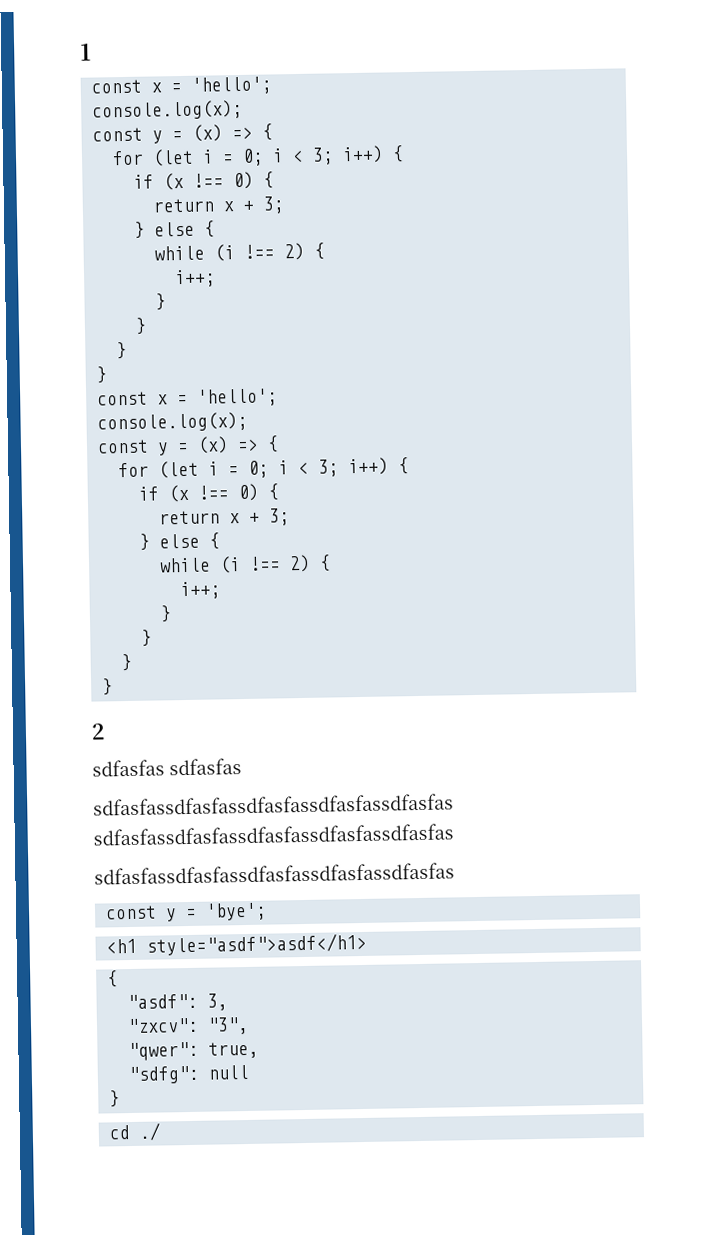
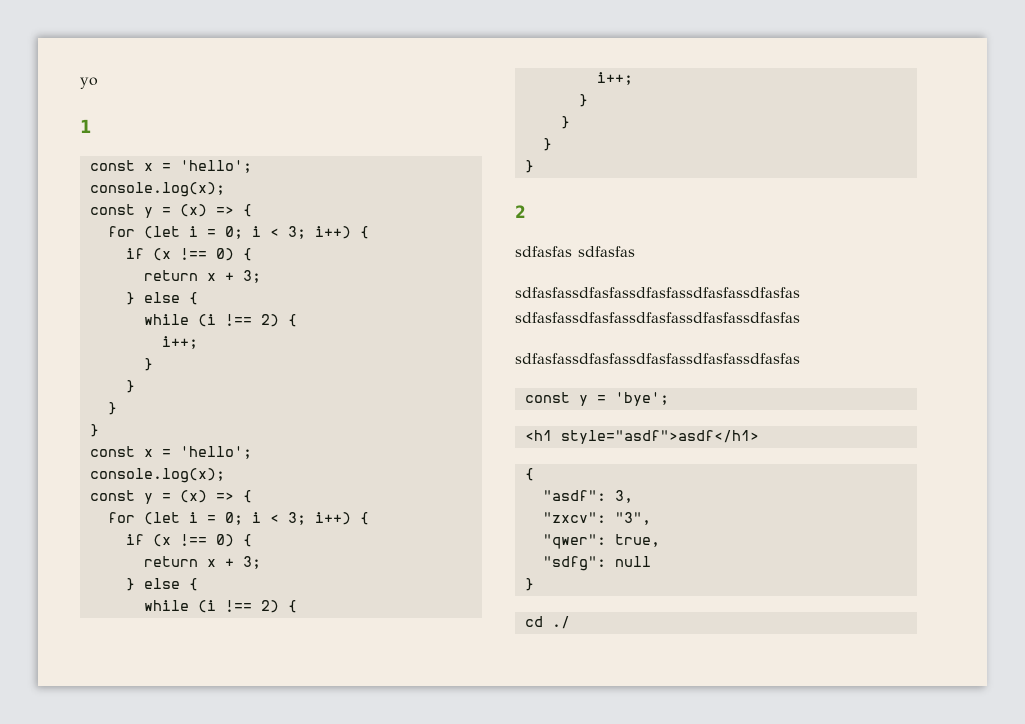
(80, 52) none -> [80,77,98,89] yo //

